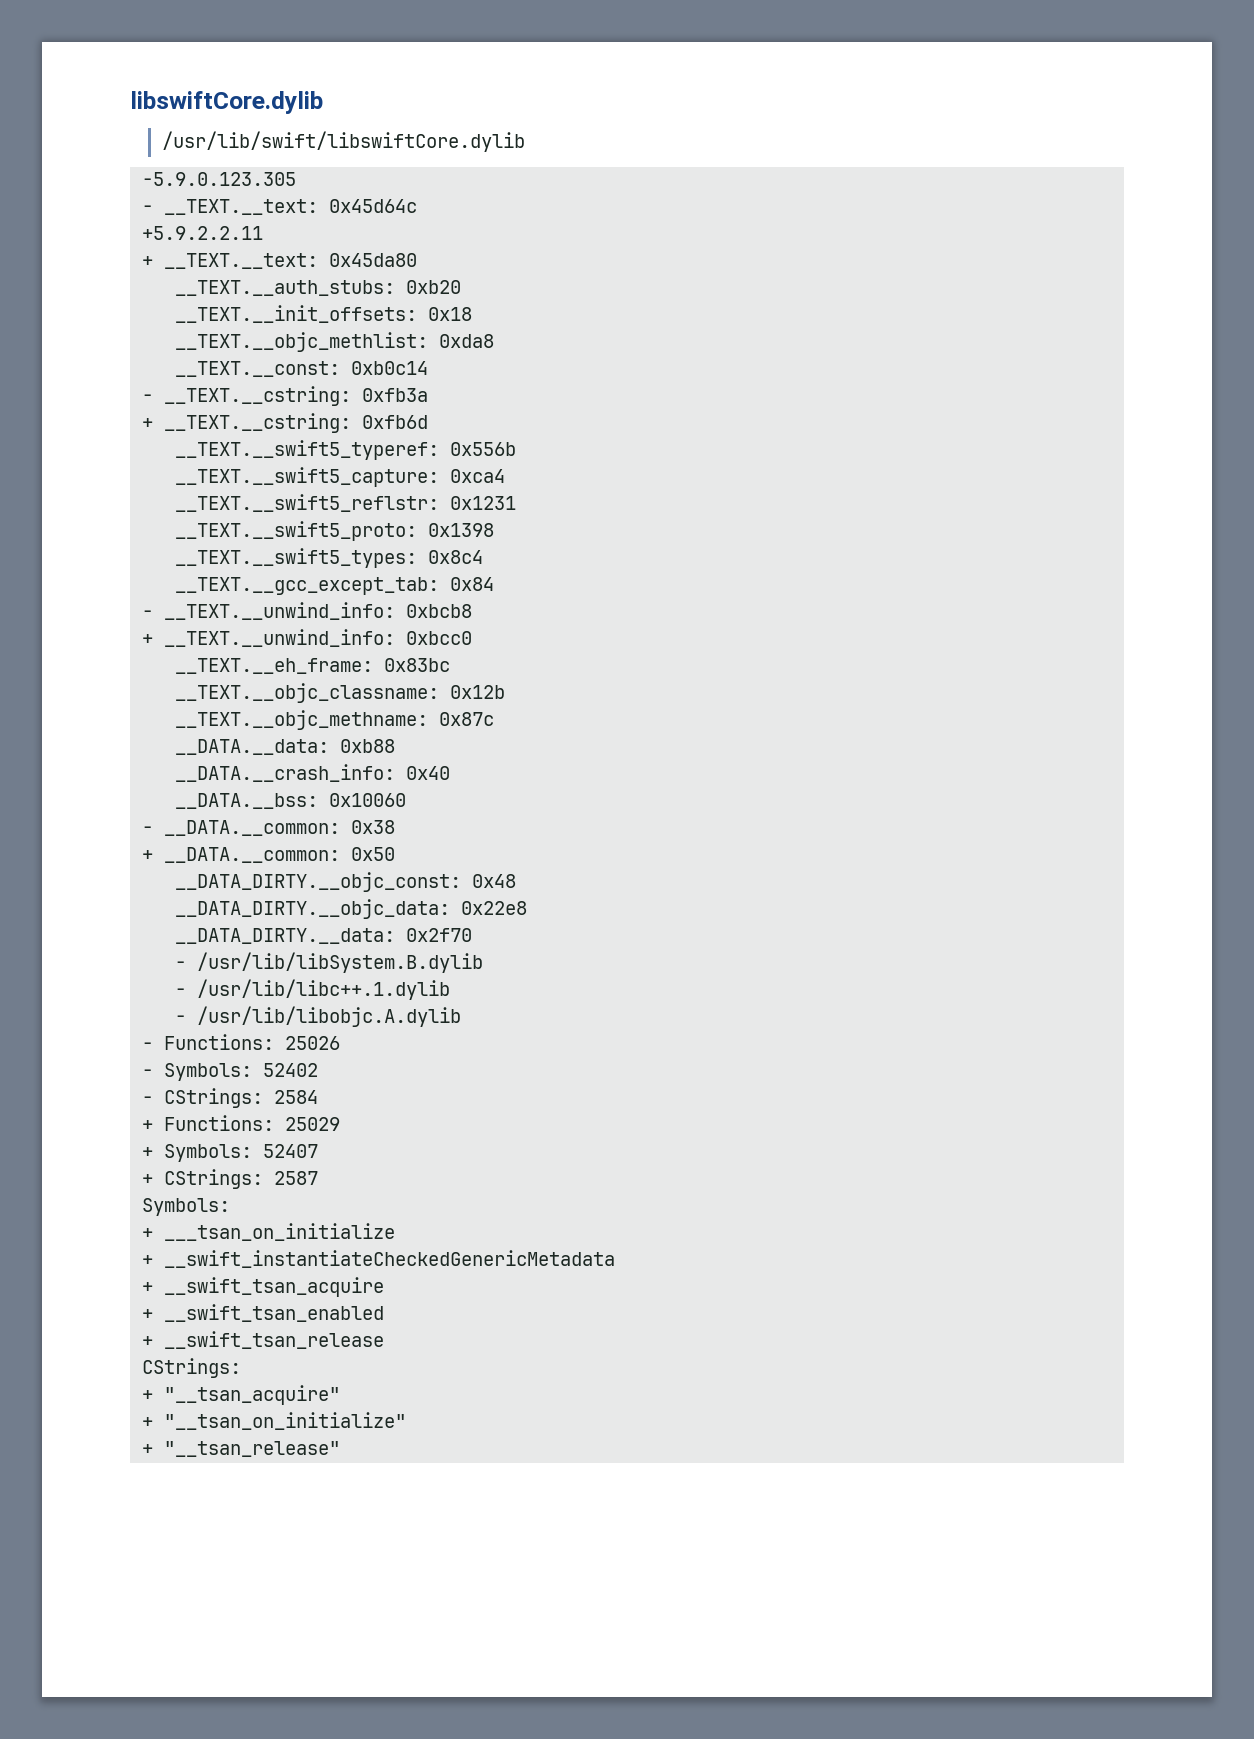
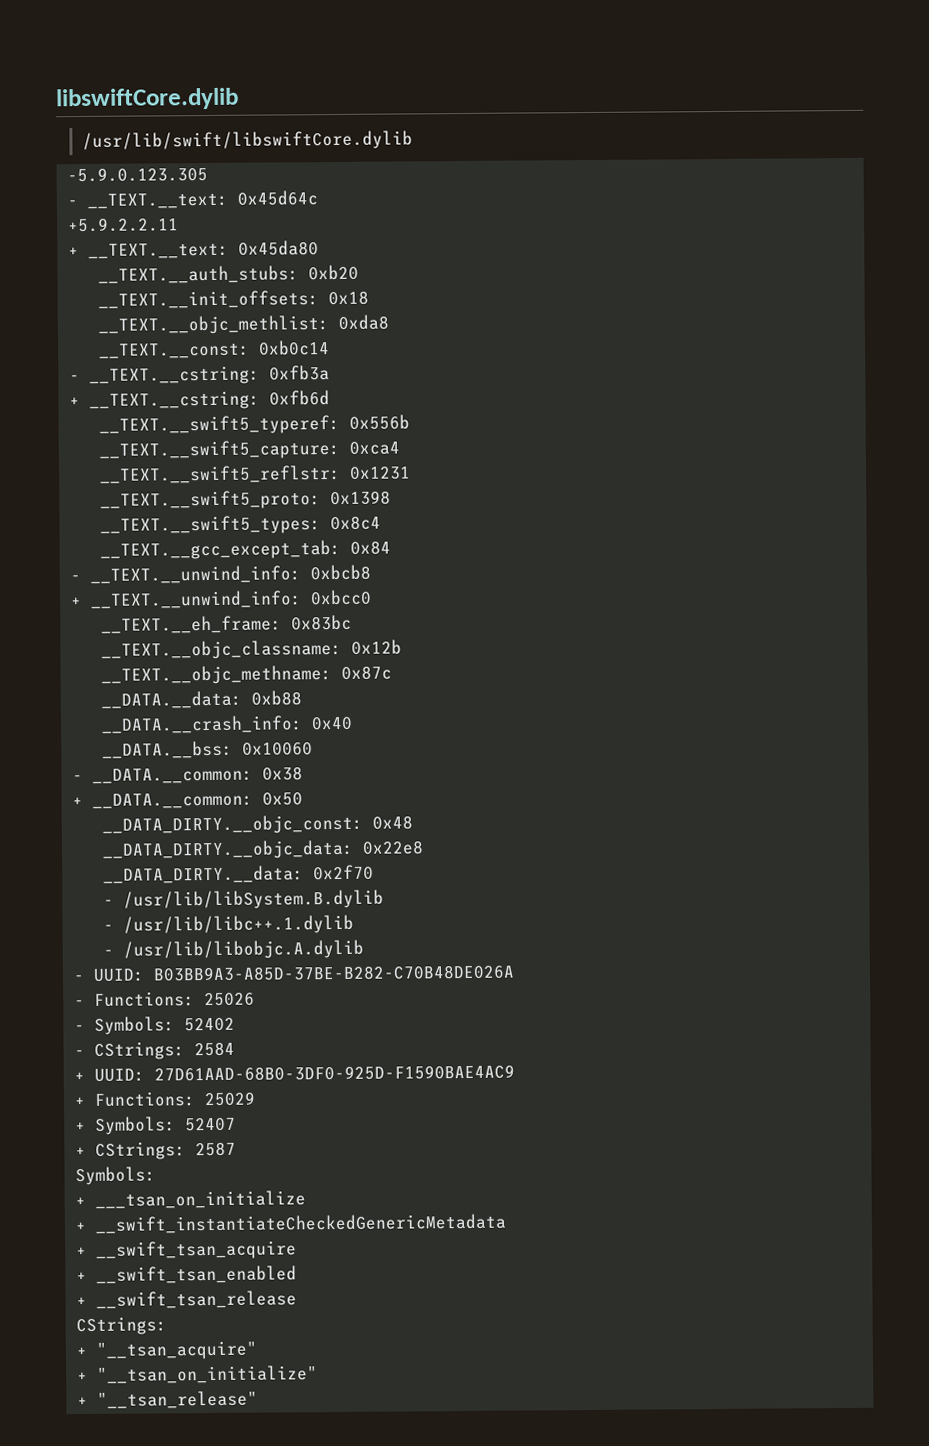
(461, 1016) none -> [73,964,516,982] // - UUID: B03BB9A3-A85D-37BE-B282-C70B48DE026A
(318, 1097) none -> [74,1064,516,1082] // + UUID: 27D61AAD-68B0-3DF0-925D-F1590BAE4AC9

